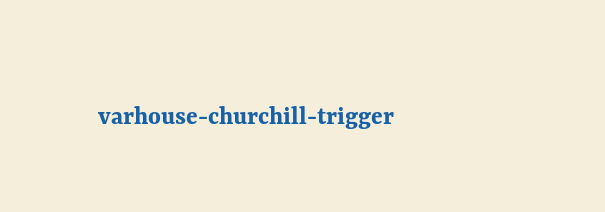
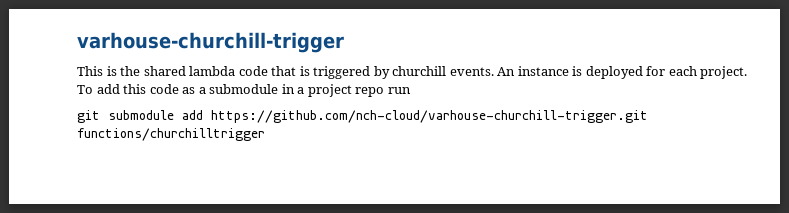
(394, 117) none -> [77,66,748,79] [77,84,411,97] [77,110,648,123] [77,128,265,141] // This is the shared lambda code that is triggered by churchill events. An instance is deployed for each project. To add this code as a submodule in a project repo run // git submodule add https://github.com/nch-cloud/varhouse-churchill-trigger.git functions/churchilltrigger

